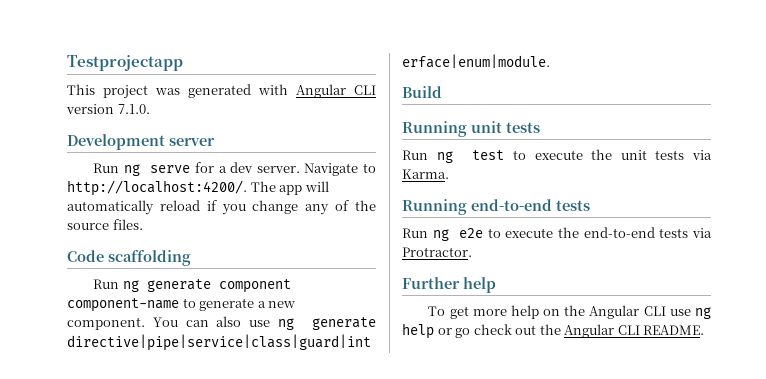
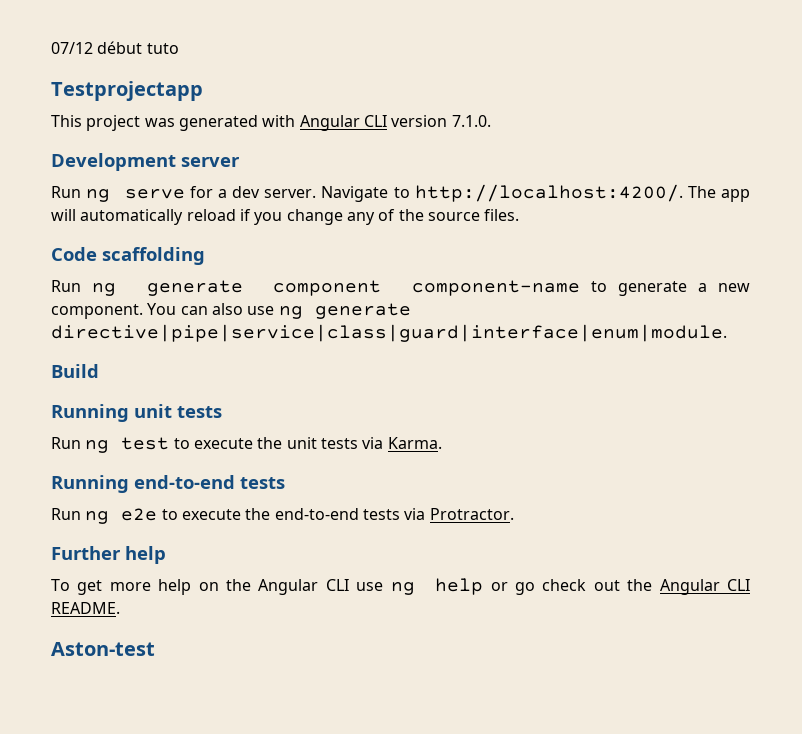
(67, 63) none -> [51,41,179,54] 07/12 début tuto //
(705, 330) none -> [51,642,155,656] // Aston-test

